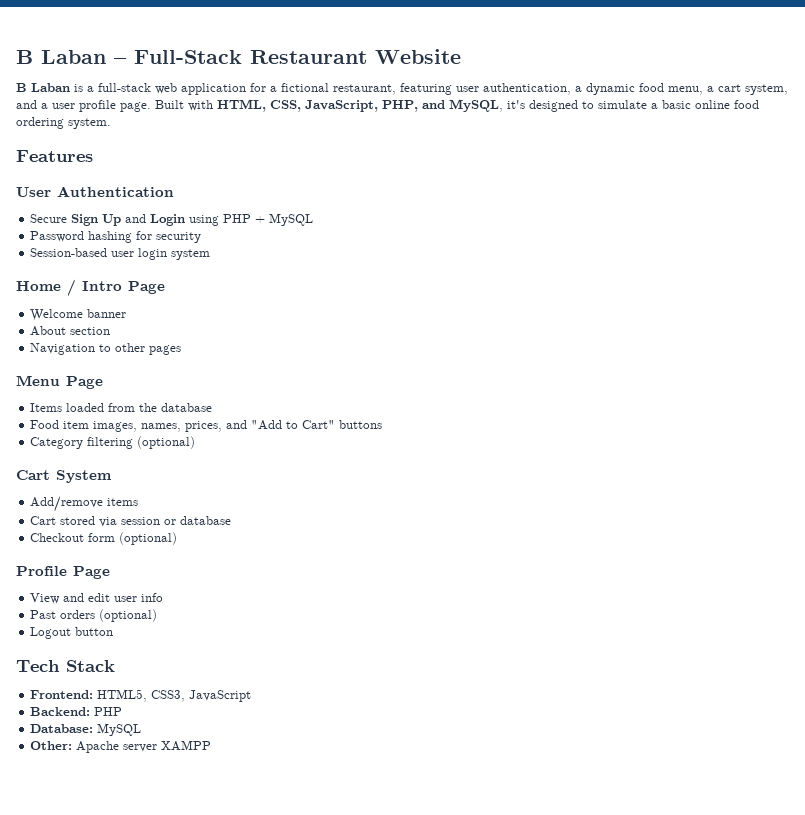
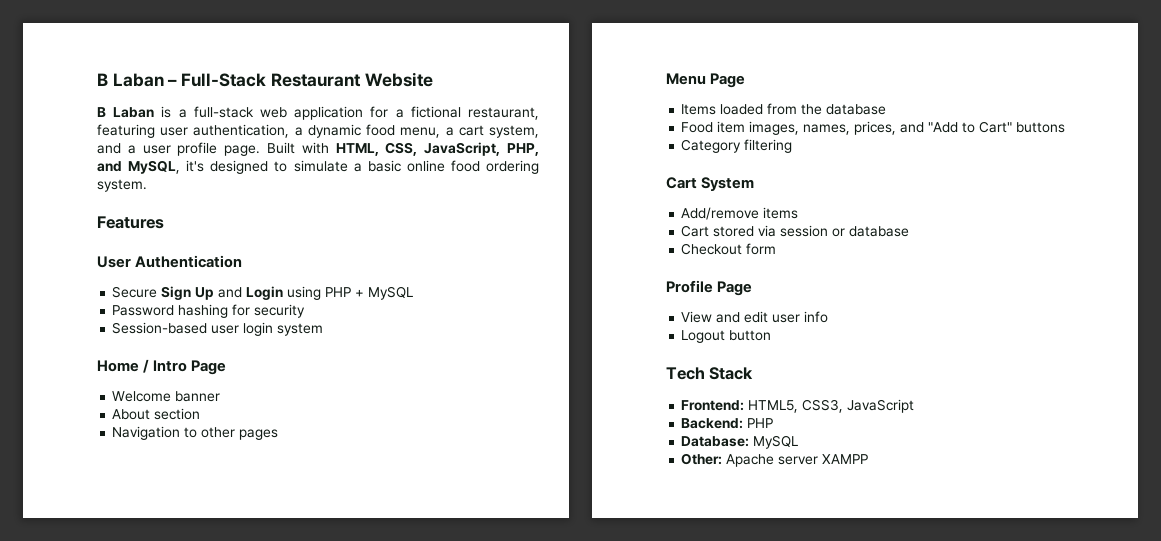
[137,436,196,449] (optional) -> (793, 146) none
[119,532,178,545] (optional) -> (777, 249) none
[30,609,158,622] // Past orders (optional) -> (829, 317) none

